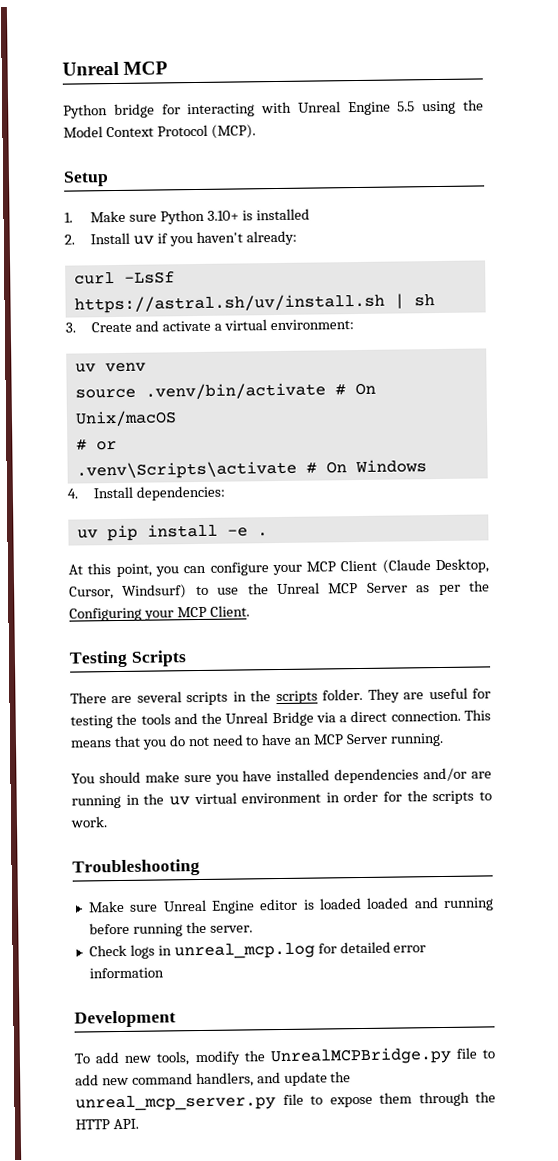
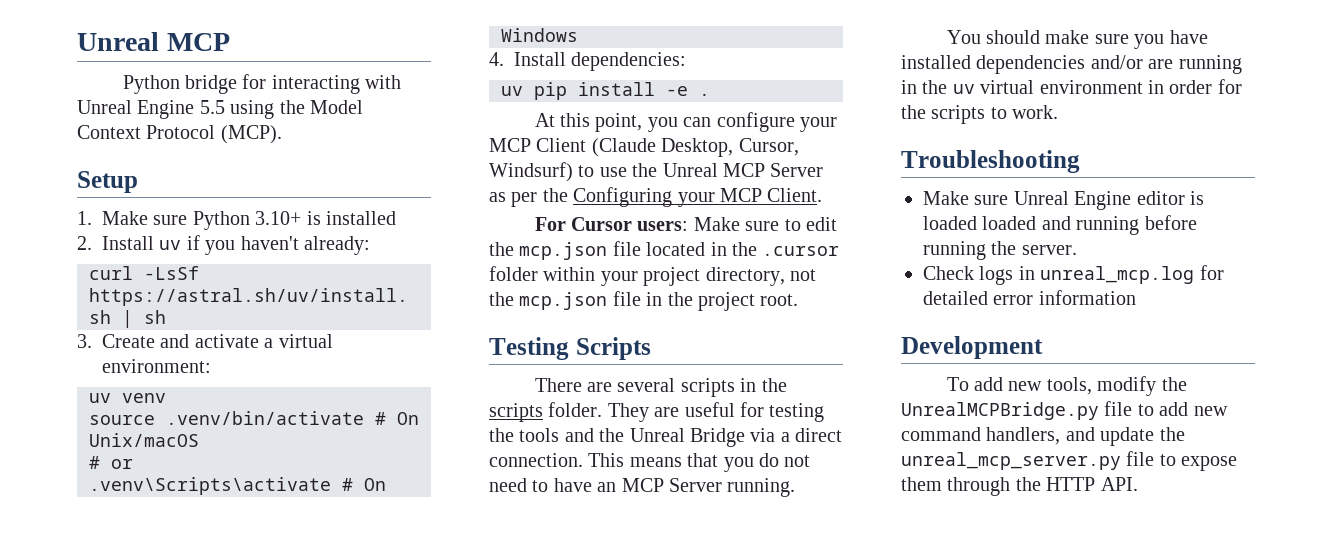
(250, 611) none -> [534,217,837,231] [489,241,840,260] [489,266,816,286] [489,291,799,311] // For Cursor users: Make sure to edit the mcp.json file located in the .cursor folder within your project directory, not the mcp.json file in the project root.

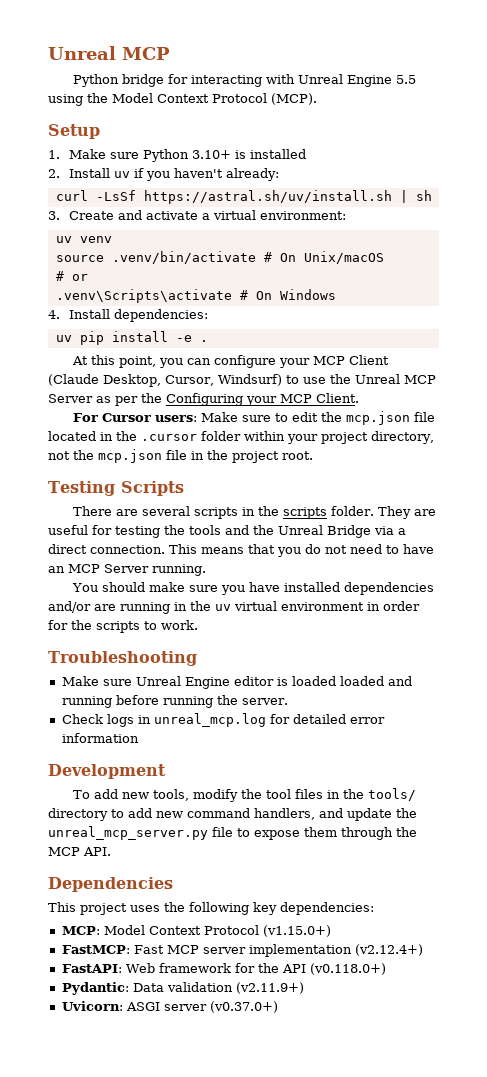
[901,401,1133,420] UnrealMCPBridge.py file -> [265,788,416,801] [48,808,108,821] tool files in the tools/ directory
[1046,477,1096,491] HTTP -> [48,847,80,856] MCP
(1138, 484) none -> [48,877,173,892] [48,902,374,915] [61,925,331,937] [61,944,423,957] [61,963,386,975] [61,982,304,995] [61,1001,278,1013] // Dependencies // This project uses the following key dependencies: // MCP: Model Context Protocol (v1.15.0+) // FastMCP: Fast MCP server implementation (v2.12.4+) // FastAPI: Web framework for the API (v0.118.0+) // Pydantic: Data validation (v2.11.9+) // Uvicorn: ASGI server (v0.37.0+)

